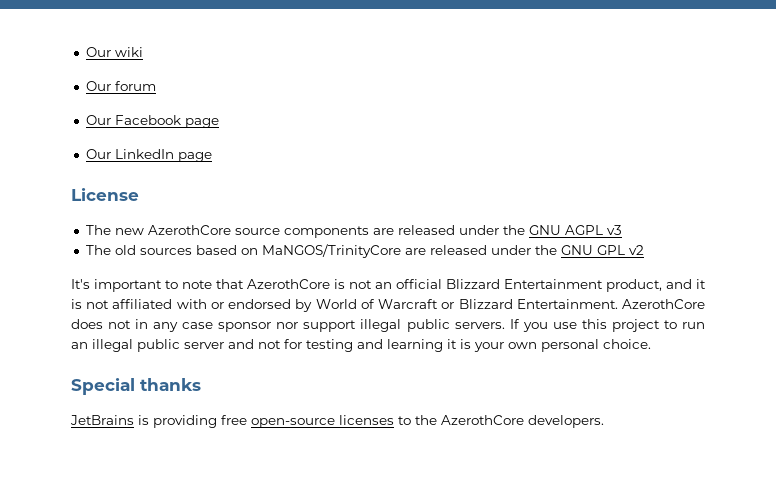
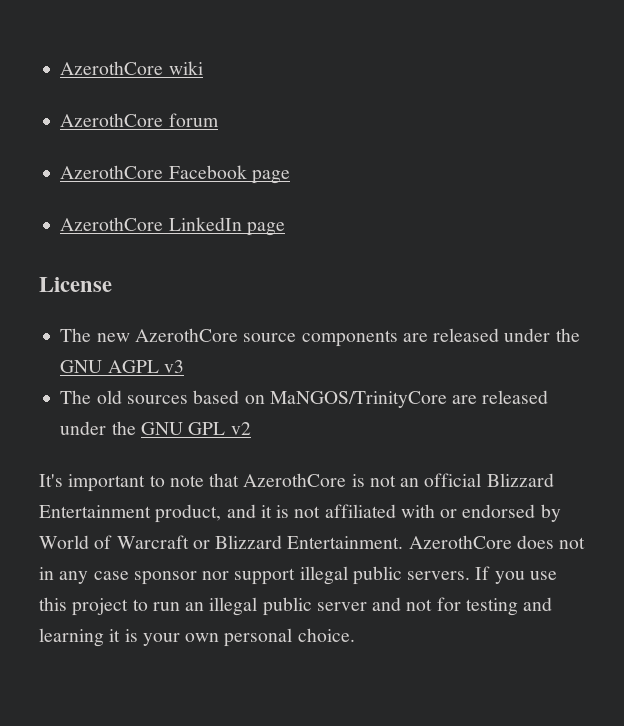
[85,47,111,57] Our -> [60,61,164,75] AzerothCore
[85,81,111,91] Our -> [60,113,164,127] AzerothCore
[85,115,111,125] Our -> [60,165,164,179] AzerothCore
[85,149,111,159] Our -> [60,217,164,231] AzerothCore
[71,378,201,395] [70,415,604,428] // Special thanks // JetBrains is providing free open-source licenses to the AzerothCore developers. -> (355, 635) none

